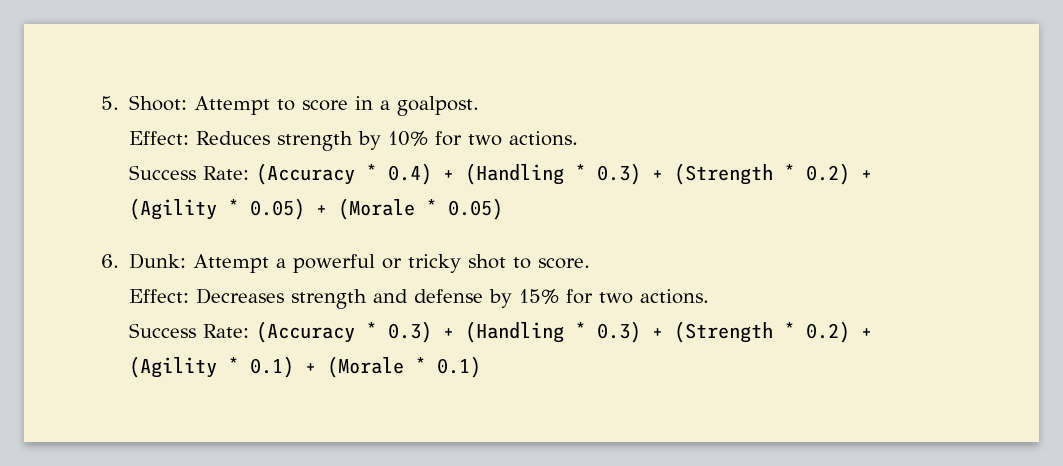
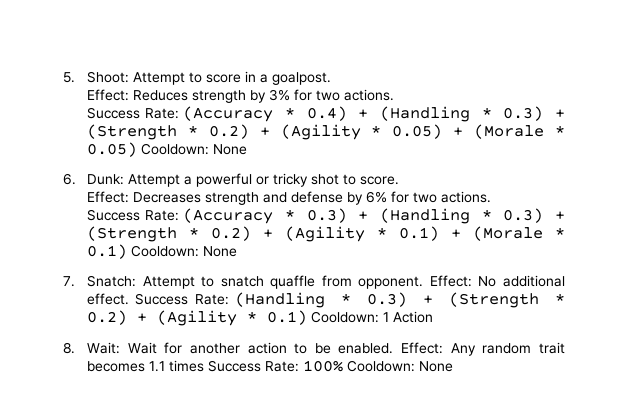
[387,131,428,146] 10% -> [268,89,290,101] 3%
(503, 209) none -> [140,143,247,155] Cooldown: None
[518,289,559,304] 15% -> [365,191,387,203] 6%
(481, 367) none -> [130,245,237,257] [63,275,565,289] [86,292,565,308] [86,310,433,326] [63,342,566,356] [86,360,453,372] Cooldown: None // 7. Snatch: Attempt to snatch quaffle from opponent. Effect: No additional effect. Success Rate: (Handling * 0.3) + (Strength * 0.2) + (Agility * 0.1) Cooldown: 1 Action // 8. Wait: Wait for another action to be enabled. Effect: Any random trait becomes 1.1 times Success Rate: 100% Cooldown: None

